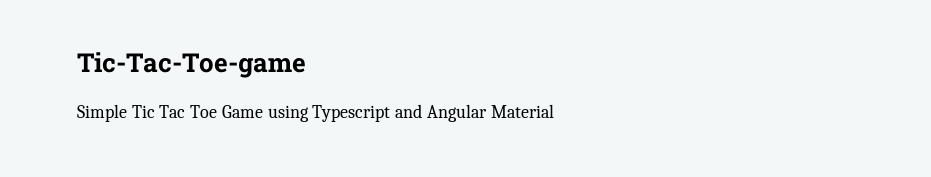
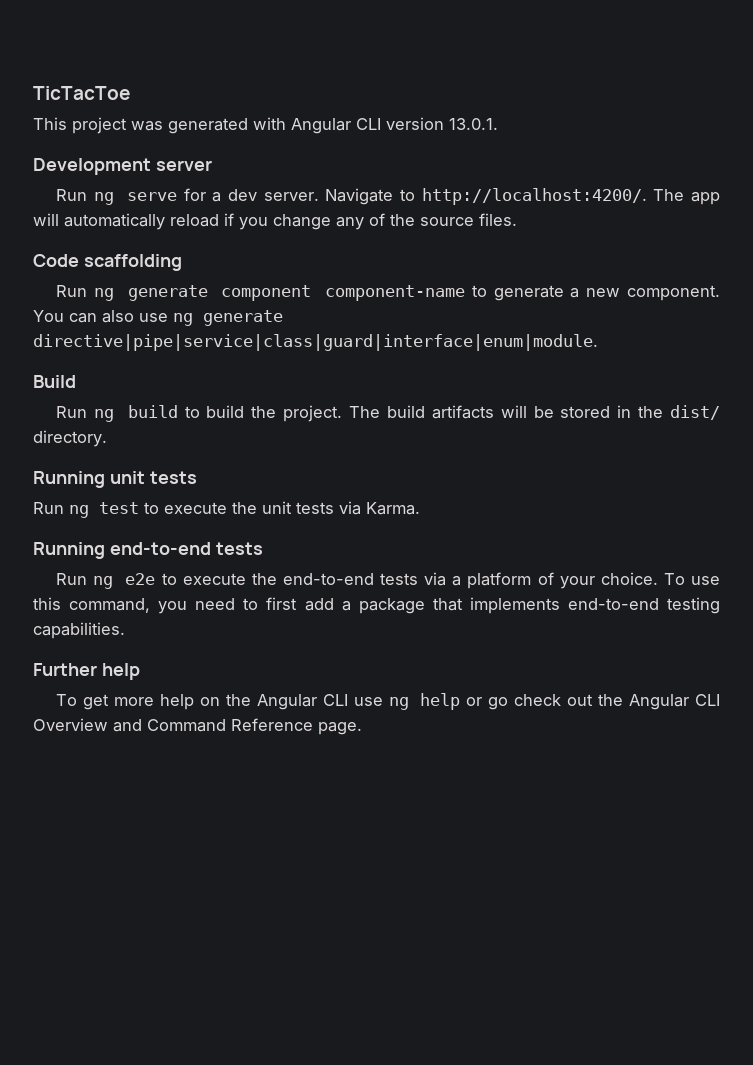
[77,52,306,78] [77,104,554,122] Tic-Tac-Toe-game // Simple Tic Tac Toe Game using Typescript and Angular Material -> [33,86,130,100] [33,117,498,134] [33,158,212,175] [56,188,721,205] [33,213,517,230] [33,254,182,271] [56,285,720,301] [33,310,283,326] [33,334,598,351] [33,375,76,388] [56,405,720,422] [33,430,107,447] [33,471,197,488] [33,501,420,518] [33,542,263,559] [56,572,720,589] [33,597,720,614] [33,622,125,639] [33,663,140,680] [56,693,721,710] [33,718,362,735] TicTacToe // This project was generated with Angular CLI version 13.0.1. // Development server // Run ng serve for a dev server. Navigate to http://localhost:4200/. The app will automatically reload if you change any of the source files. // Code scaffolding // Run ng generate component component-name to generate a new component. You can also use ng generate directive|pipe|service|class|guard|interface|enum|module. // Build // Run ng build to build the project. The build artifacts will be stored in the dist/ directory. // Running unit tests // Run ng test to execute the unit tests via Karma. // Running end-to-end tests // Run ng e2e to execute the end-to-end tests via a platform of your choice. To use this command, you need to first add a package that implements end-to-end testing capabilities. // Further help // To get more help on the Angular CLI use ng help or go check out the Angular CLI Overview and Command Reference page.

